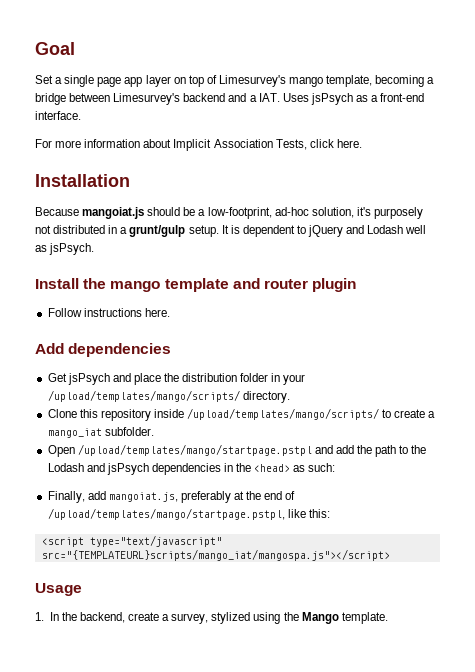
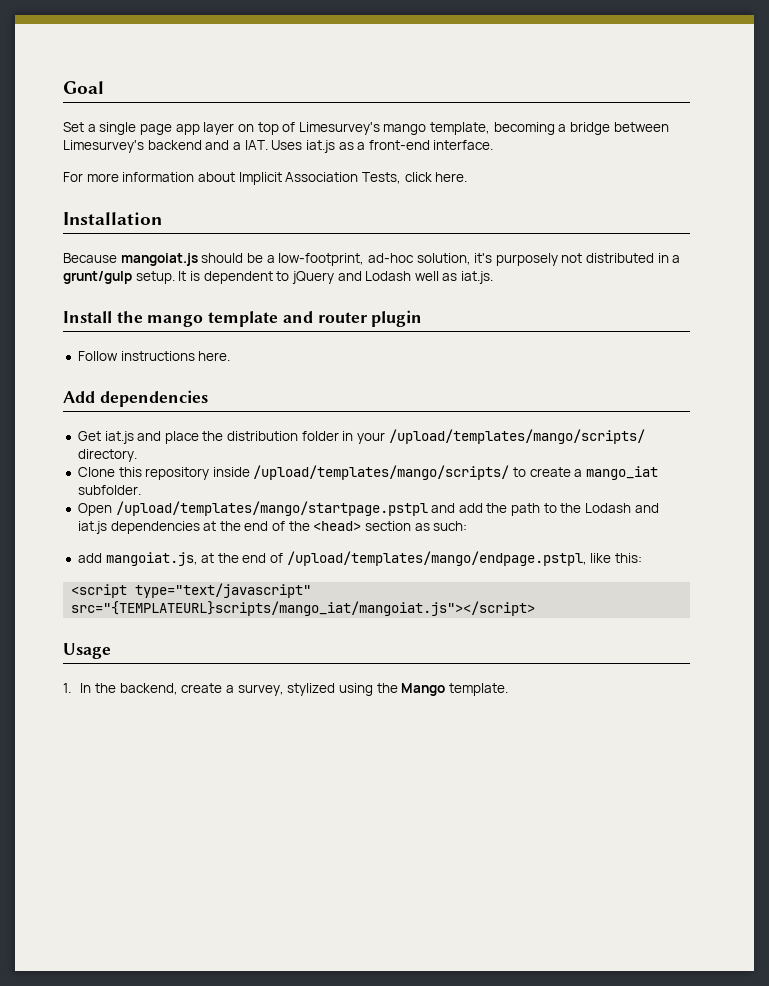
[310,93,353,105] jsPsych -> [305,140,335,153] iat.js
[49,243,95,255] jsPsych. -> [461,271,494,284] iat.js.
[67,373,110,385] jsPsych -> [104,431,134,444] iat.js
[106,463,336,475] [47,491,296,503] [47,508,285,520] jsPsych dependencies in the <head> as such: // Finally, add mangoiat.js, preferably at the end of /upload/templates/mango/startpage.pstpl, -> [77,521,468,534] [77,551,587,566] iat.js dependencies at the end of the <head> section as such: // add mangoiat.js, at the end of /upload/templates/mango/endpage.pstpl,
[41,549,390,561] src="{TEMPLATEURL}scripts/mango_iat/mangospa.js"></script> -> [71,601,536,616] src="{TEMPLATEURL}scripts/mango_iat/mangoiat.js"></script>

